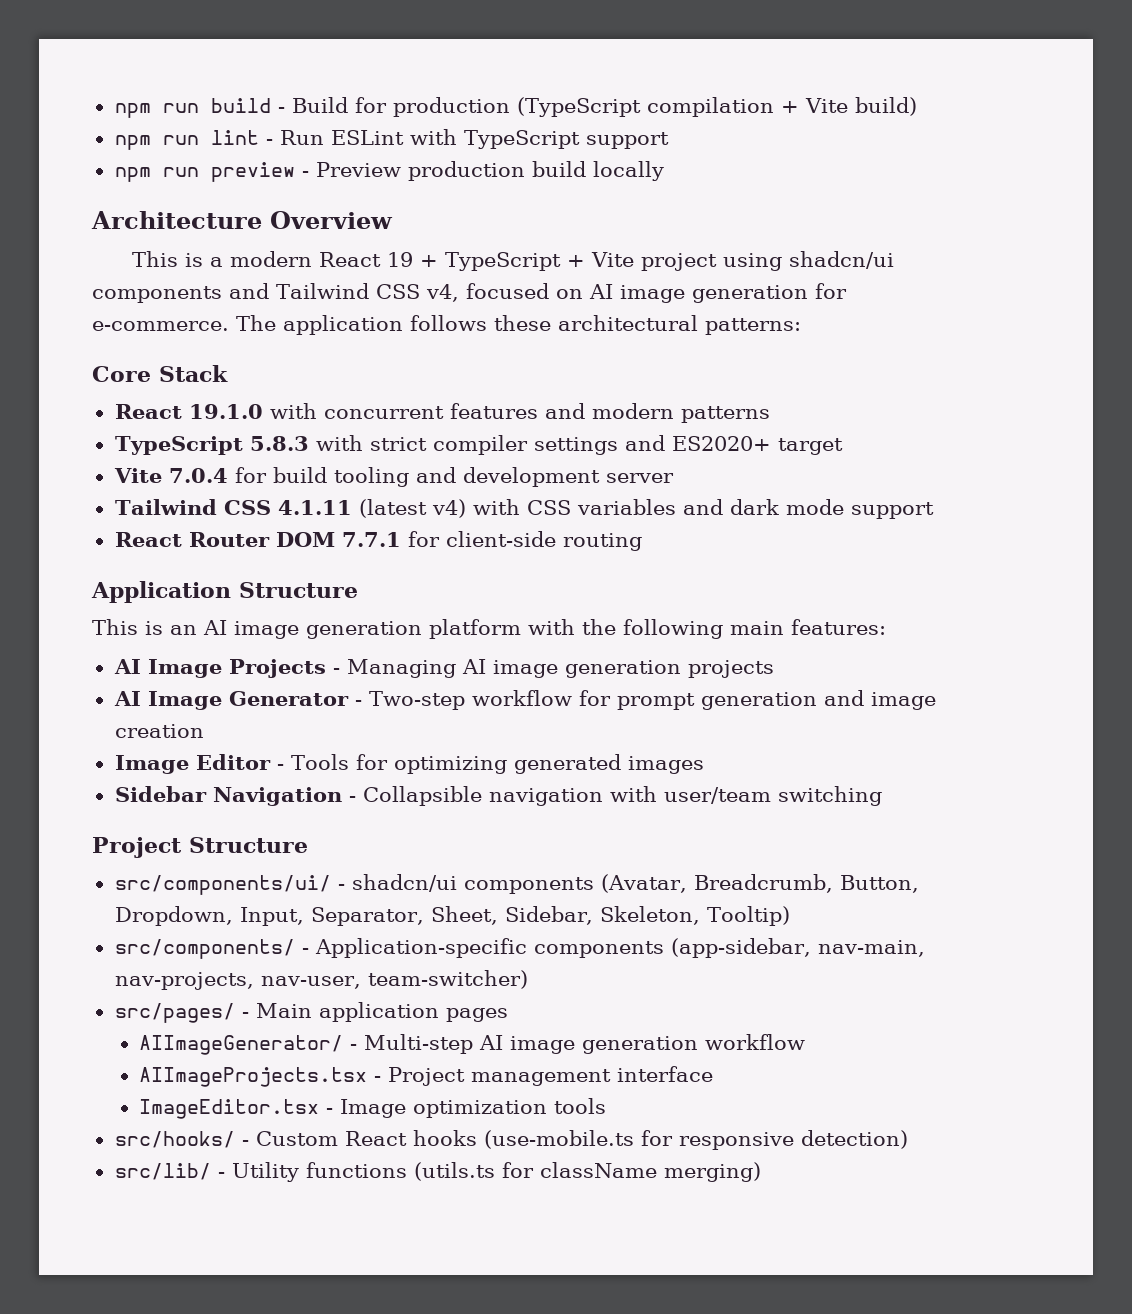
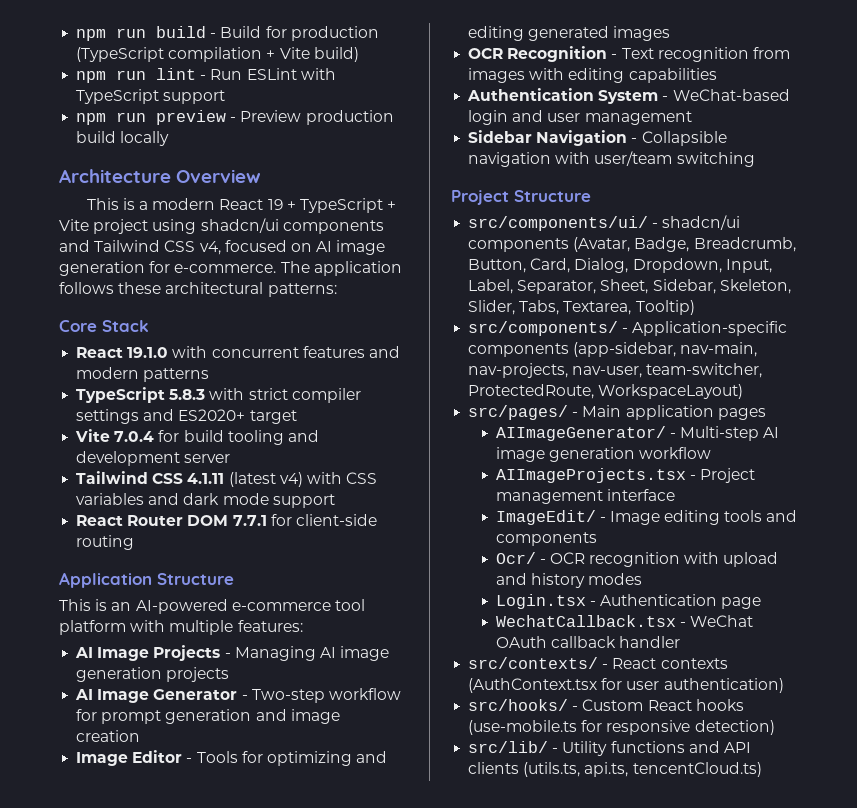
[203,619,784,639] AI image generation platform with the following main -> [135,599,365,614] [59,620,234,635] AI-powered e-commerce tool platform with multiple
(507, 765) none -> [356,751,388,763] [468,26,525,41] and editing
(704, 765) none -> [468,46,790,62] [468,68,717,83] [467,88,790,104] [468,110,692,125] // OCR Recognition - Text recognition from images with editing capabilities // Authentication System - WeChat-based login and user management
(687, 883) none -> [634,237,690,252] Badge,
(919, 884) none -> [530,258,629,273] Card, Dialog,
(304, 916) none -> [468,279,514,294] Label,
(701, 915) none -> [468,300,632,315] Slider, Tabs, Textarea,
[367,970,528,989] team-switcher) -> [646,363,763,378] [468,384,744,399] team-switcher, ProtectedRoute, WorkspaceLayout)
[139,1099,320,1119] ImageEditor.tsx -> [495,510,596,525] ImageEdit/
[413,1100,548,1118] optimization -> [664,510,721,525] editing
(607, 1106) none -> [766,510,798,522] [495,532,597,546] [495,552,779,567] [495,573,642,588] [495,594,762,609] [495,615,753,627] [495,636,680,648] [468,657,728,669] [468,678,784,693] and components // Ocr/ - OCR recognition with upload and history modes // Login.tsx - Authentication page // WechatCallback.tsx - WeChat OAuth callback handler // src/contexts/ - React contexts (AuthContext.tsx for user authentication)
[413,1162,761,1182] (utils.ts for className merging) -> [688,741,751,753] [468,762,762,777] and API clients (utils.ts, api.ts, tencentCloud.ts)

